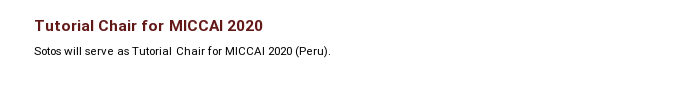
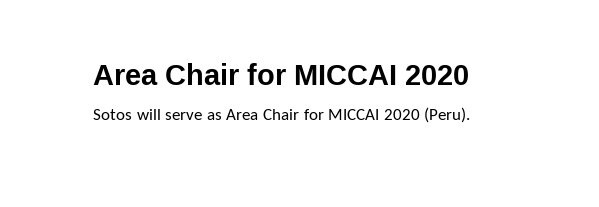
[34,20,94,31] Tutorial -> [93,65,158,85] Area
[132,47,173,55] Tutorial -> [226,109,259,120] Area

